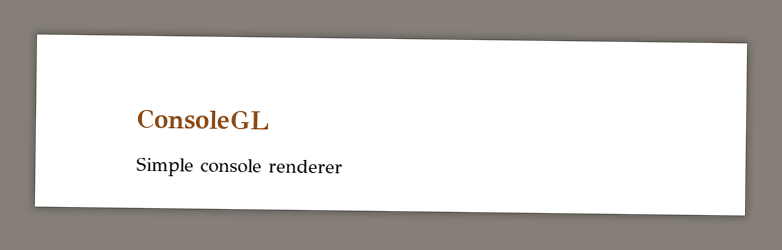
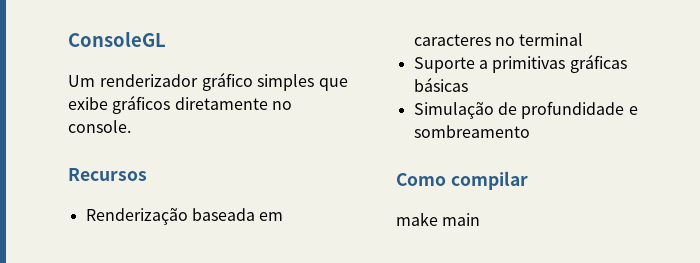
[136,156,343,177] Simple console renderer -> [68,72,348,91] [68,95,292,114] [68,120,131,133] [68,168,147,181] [85,208,284,225] [413,33,584,46] [413,54,627,73] [413,77,468,92] [413,101,638,119] [413,125,530,138] [396,171,528,190] [396,212,481,226] Um renderizador gráfico simples que exibe gráficos diretamente no console. // Recursos // Renderização baseada em caracteres no terminal // Suporte a primitivas gráficas básicas // Simulação de profundidade e sombreamento // Como compilar // make main

